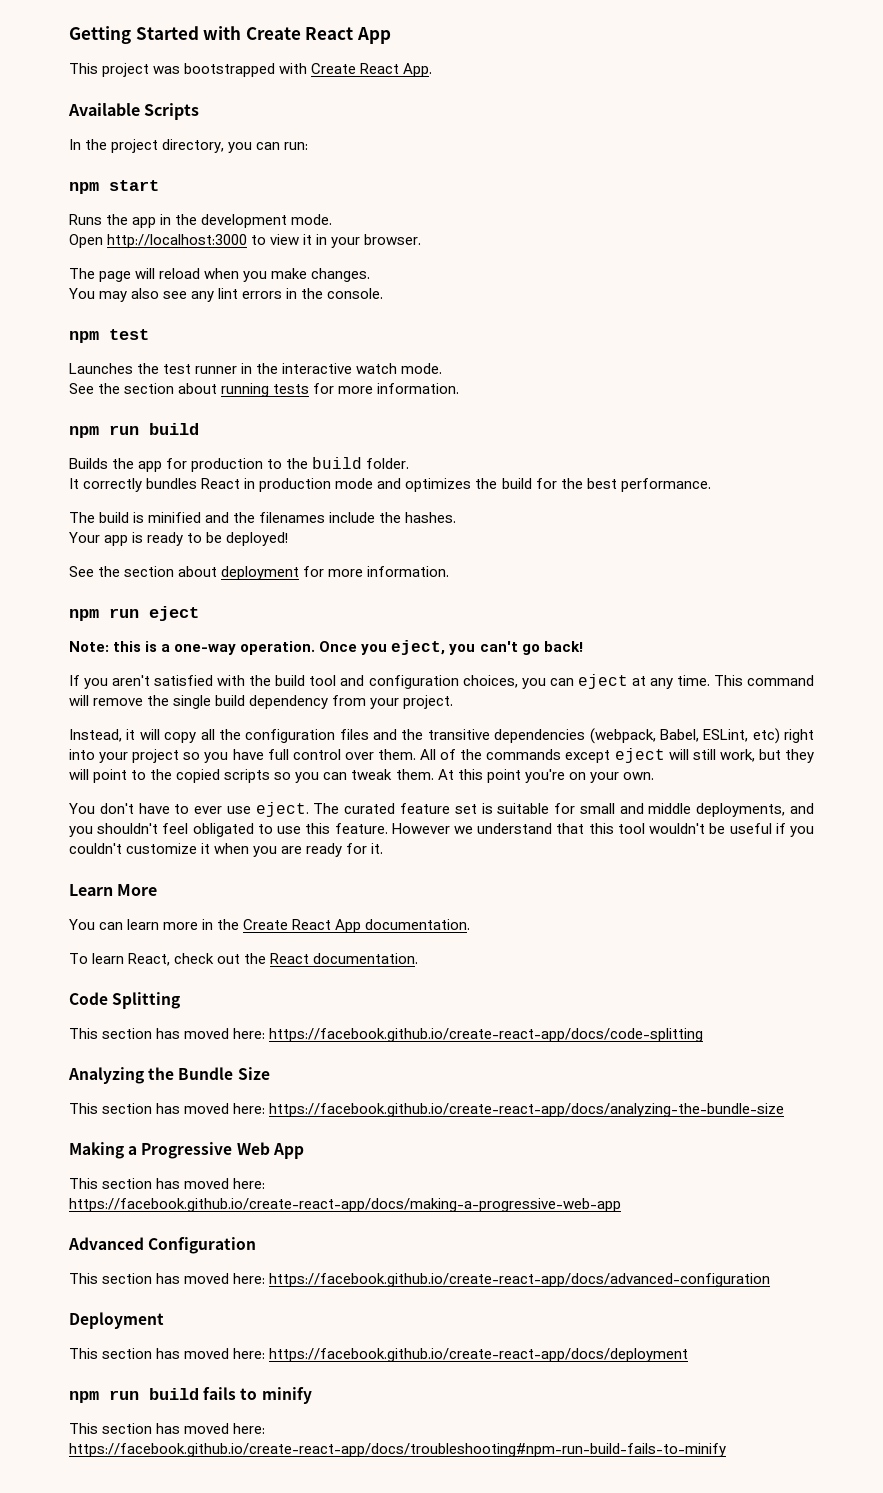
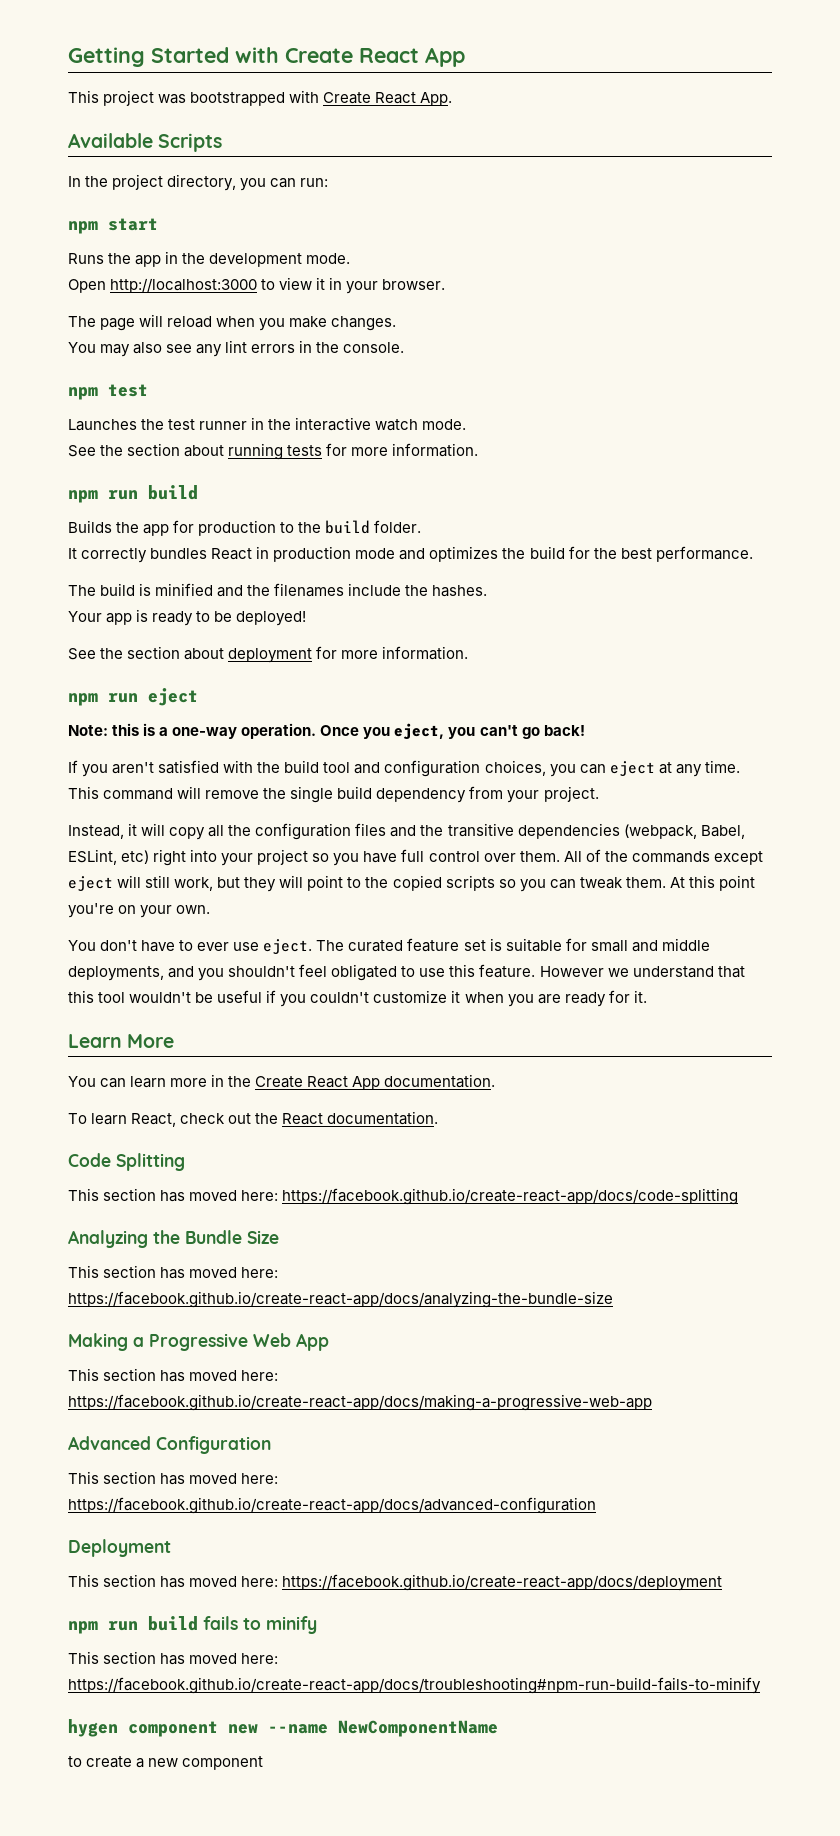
(726, 1450) none -> [68,1719,498,1737] [68,1756,264,1770] // hygen component new --name NewComponentName // to create a new component

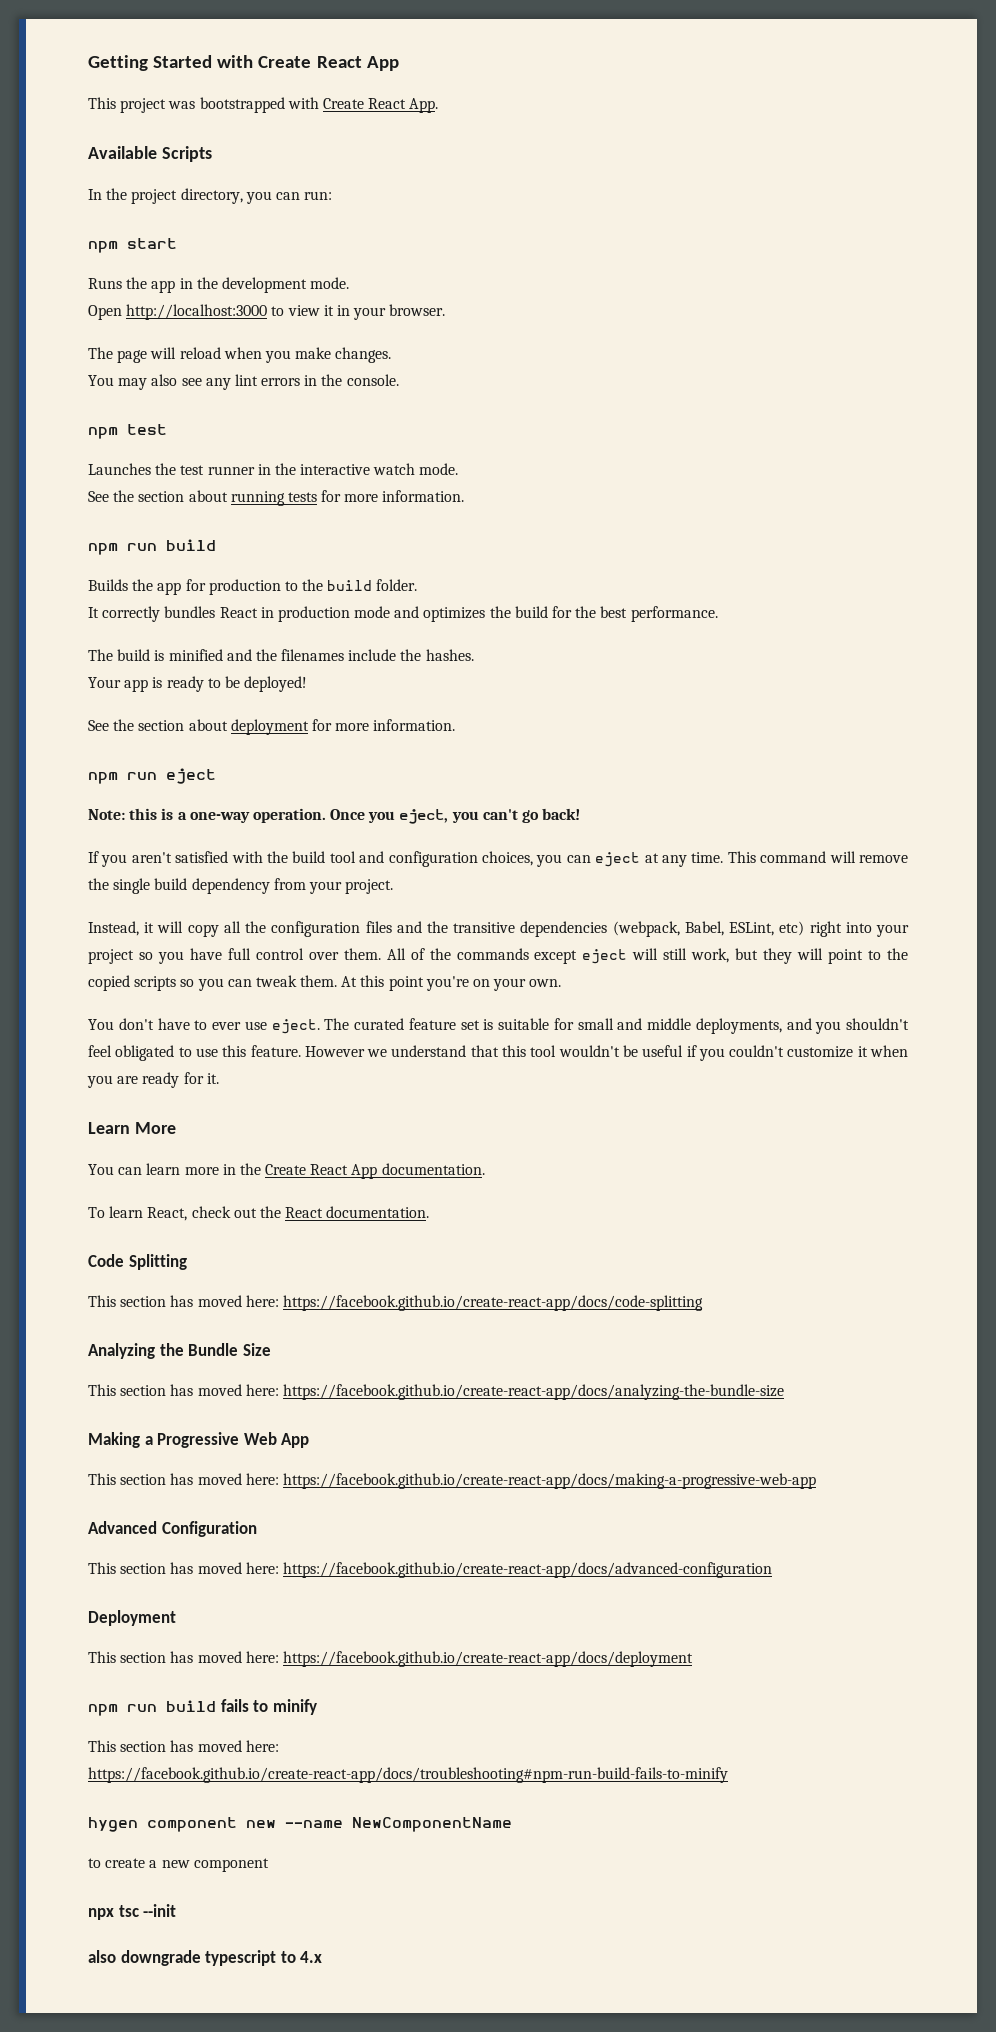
(264, 1763) none -> [88,1904,177,1920] [88,1950,323,1966] // npx tsc --init // also downgrade typescript to 4.x

